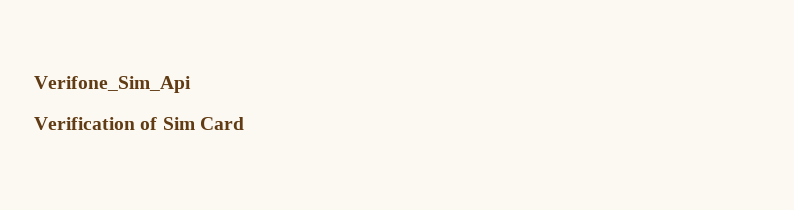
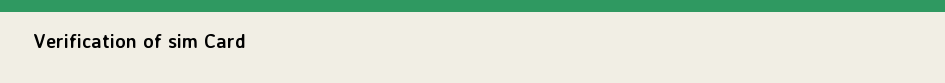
[34,76,191,93] Verifone_Sim_Api // -> (33, 41) none
[162,117,195,130] Sim -> [167,34,198,48] sim

